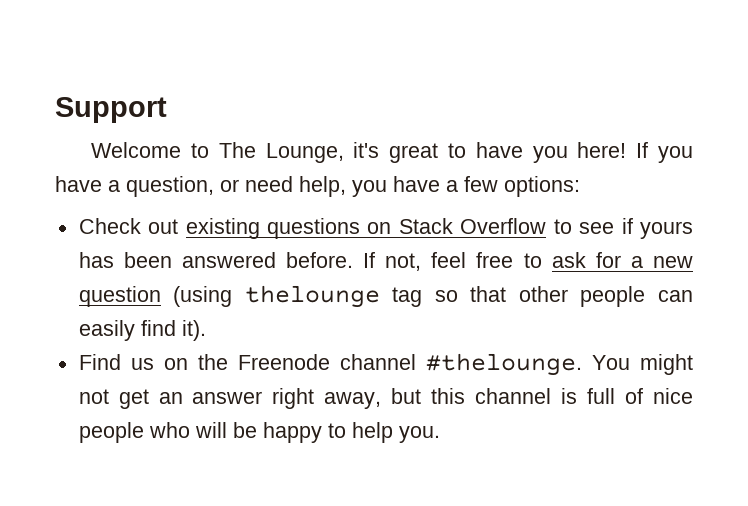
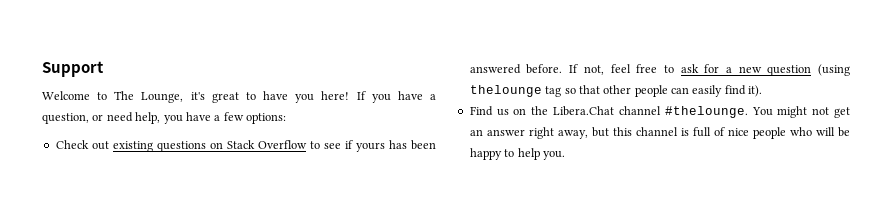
[237,354,330,370] Freenode -> [553,106,615,116] Libera.Chat

